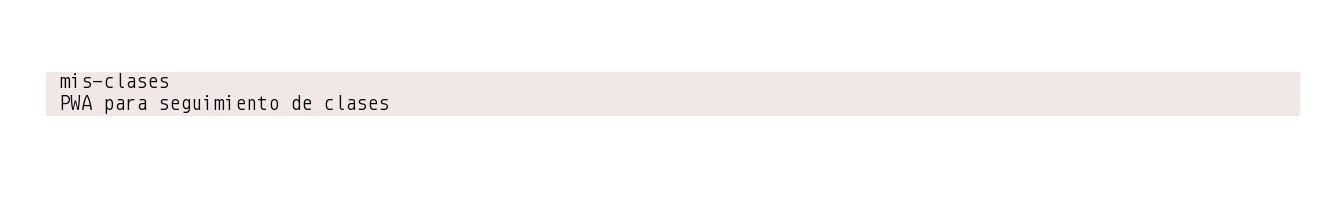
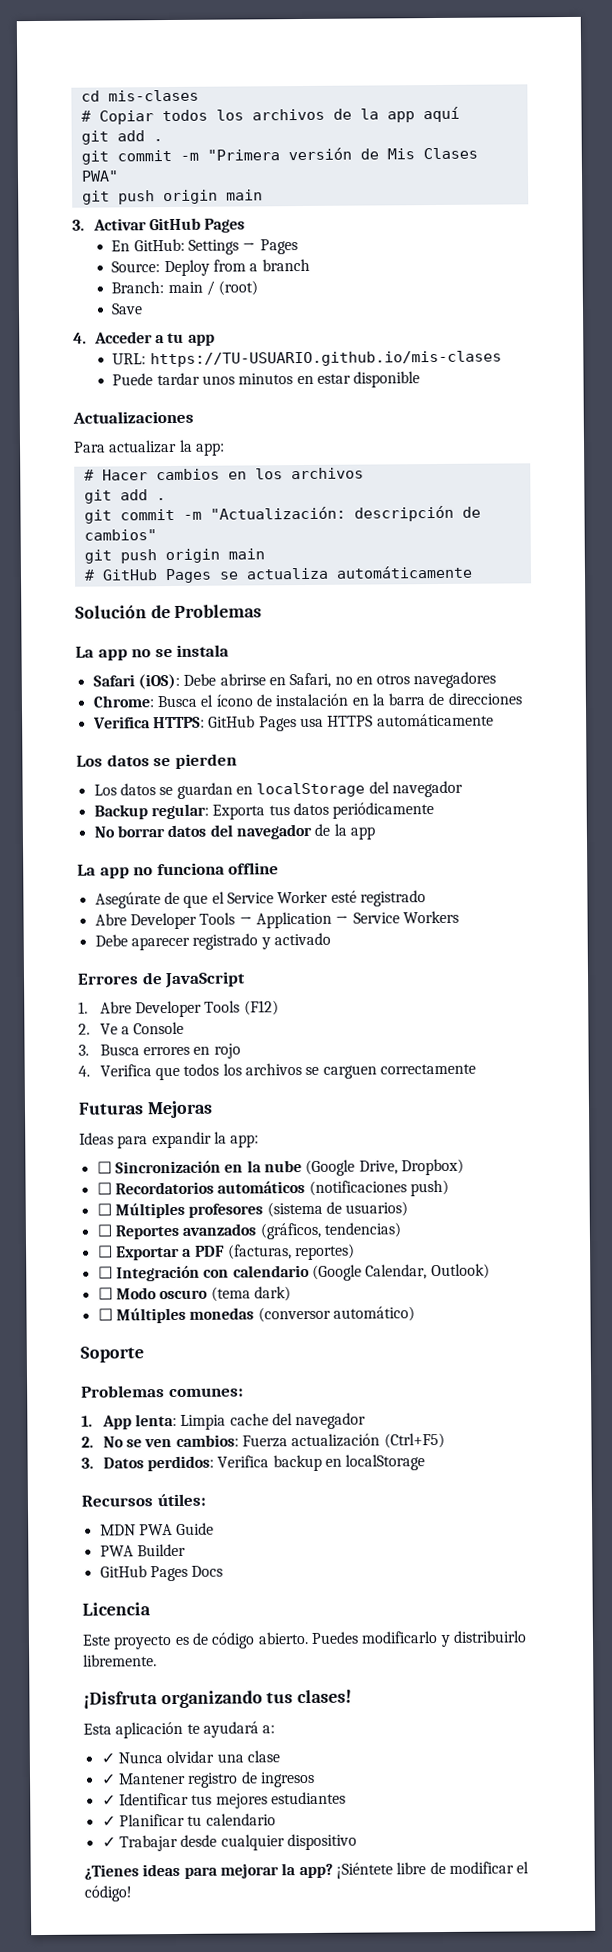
(58, 80) none -> [80,90,100,102] cd
[58,95,389,114] PWA para seguimiento de clases -> [80,106,460,125] [80,130,163,145] [80,147,478,165] [80,170,119,182] [81,189,263,205] [72,217,246,233] [111,238,298,255] [111,258,310,277] [111,280,259,296] [111,303,144,315] [73,331,215,346] [112,350,502,368] [112,371,421,388] [72,410,194,424] [73,439,225,456] [83,467,364,481] [83,489,166,504] [83,505,481,524] [83,529,157,541] [83,548,265,564] [83,565,473,584] [75,604,263,619] [75,644,230,661] [92,671,497,690] [92,692,522,708] [92,713,494,732] [76,753,237,769] [93,780,463,799] [93,802,435,820] [93,823,375,840] [77,862,280,879] [94,890,426,909] [94,910,459,930] [94,932,331,951] [77,971,247,989] [78,1000,279,1018] [78,1021,185,1035] [78,1043,241,1059] [78,1063,476,1081] [78,1100,213,1119] [79,1131,260,1149] [96,1158,464,1177] [96,1179,449,1197] [96,1201,409,1219] [96,1222,401,1240] [97,1243,356,1261] [97,1263,490,1282] [97,1286,291,1302] [97,1306,415,1324] [80,1346,144,1363] [81,1385,244,1398] [81,1412,367,1430] [81,1432,445,1449] [81,1454,426,1472] [81,1493,206,1507] [99,1522,215,1536] [99,1543,186,1557] [99,1565,224,1582] [82,1602,151,1616] [82,1630,527,1650] [83,1654,157,1667] [83,1689,353,1709] [83,1721,276,1739] [100,1750,280,1764] [100,1771,315,1788] [101,1791,346,1809] [101,1813,276,1827] [101,1833,357,1852] [84,1861,530,1880] [84,1885,132,1902] # Copiar todos los archivos de la app aquí // git add . // git commit -m "Primera versión de Mis Clases PWA" // git push origin main // 3. Activar GitHub Pages // En GitHub: Settings → Pages // Source: Deploy from a branch // Branch: main / (root) // Save // 4. Acceder a tu app // URL: https://TU-USUARIO.github.io/mis-clases // Puede tardar unos minutos en estar disponible // Actualizaciones // Para actualizar la app: // # Hacer cambios en los archivos // git add . // git commit -m "Actualización: descripción de cambios" // git push origin main // # GitHub Pages se actualiza automáticamente // Solución de Problemas // La app no se instala // Safari (iOS): Debe abrirse en Safari, no en otros navegadores // Chrome: Busca el ícono de instalación en la barra de direcciones // Verifica HTTPS: GitHub Pages usa HTTPS automáticamente // Los datos se pierden // Los datos se guardan en localStorage del navegador // Backup regular: Exporta tus datos periódicamente // No borrar datos del navegador de la app // La app no funciona offline // Asegúrate de que el Service Worker esté registrado // Abre Developer Tools → Application → Service Workers // Debe aparecer registrado y activado // Errores de JavaScript // 1. Abre Developer Tools (F12) // 2. Ve a Console // 3. Busca errores en rojo // 4. Verifica que todos los archivos se carguen correctamente // Futuras Mejoras // Ideas para expandir la app: // ☐ Sincronización en la nube (Google Drive, Dropbox) // ☐ Recordatorios automáticos (notificaciones push) // ☐ Múltiples profesores (sistema de usuarios) // ☐ Reportes avanzados (gráficos, tendencias) // ☐ Exportar a PDF (facturas, reportes) // ☐ Integración con calendario (Google Calendar, Outlook) // ☐ Modo oscuro (tema dark) // ☐ Múltiples monedas (conversor automático) // Soporte // Problemas comunes: // 1. App lenta: Limpia cache del navegador // 2. No se ven cambios: Fuerza actualización (Ctrl+F5) // 3. Datos perdidos: Verifica backup en localStorage // Recursos útiles: // MDN PWA Guide // PWA Builder // GitHub Pages Docs // Licencia // Este proyecto es de código abierto. Puedes modificarlo y distribuirlo libremente. // ¡Disfruta organizando tus clases! // Esta aplicación te ayudará a: // ✓ Nunca olvidar una clase // ✓ Mantener registro de ingresos // ✓ Identificar tus mejores estudiantes // ✓ Planificar tu calendario // ✓ Trabajar desde cualquier dispositivo // ¿Tienes ideas para mejorar la app? ¡Siéntete libre de modificar el código!

